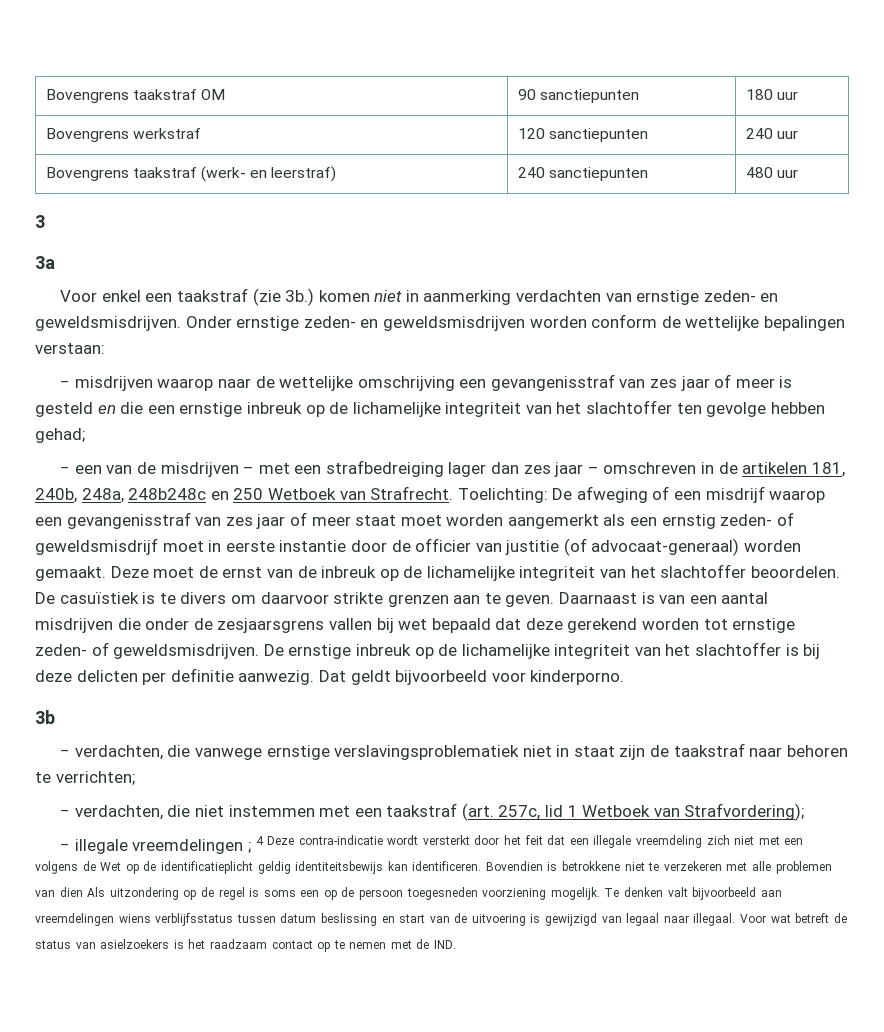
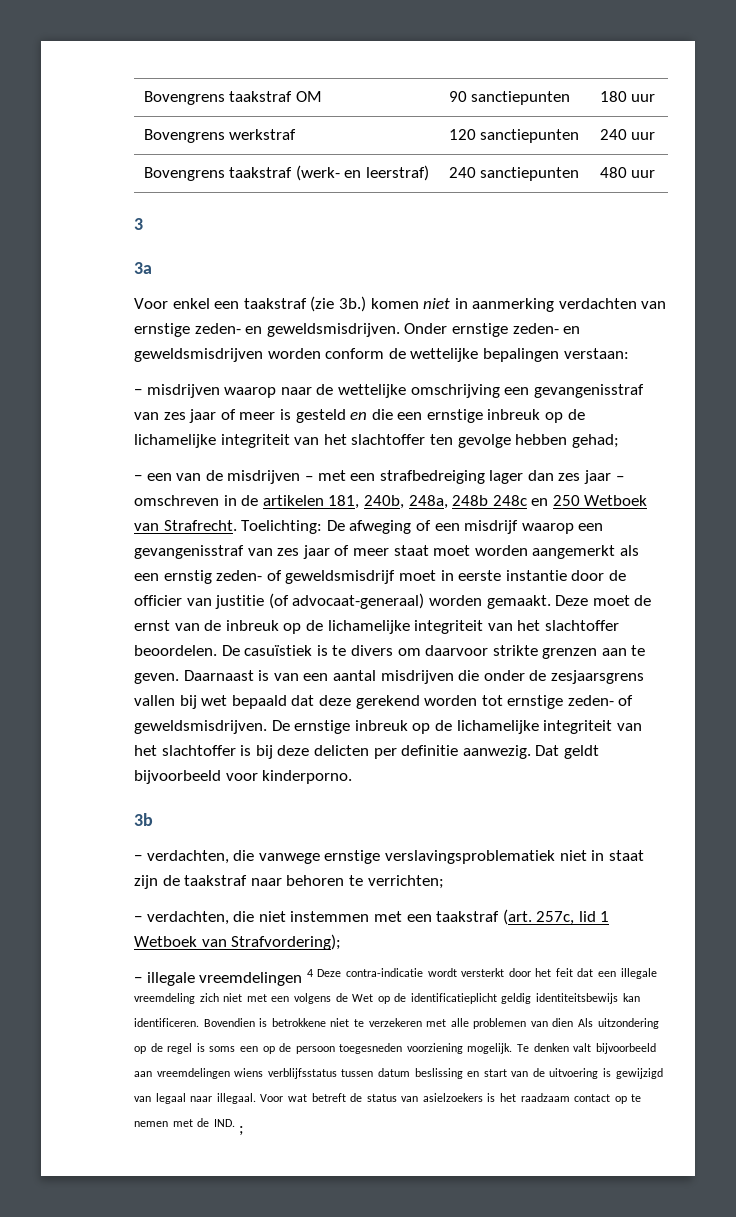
[128,488,207,500] 248b248c -> [452,495,527,506] 248b 248c
[247,842,251,853] ; -> (303, 979) none
(457, 944) none -> [239,1126,245,1136] ;

